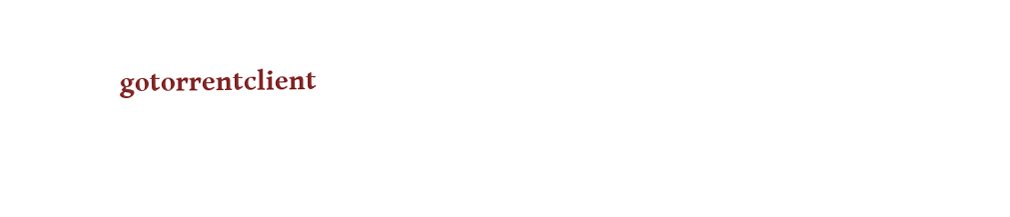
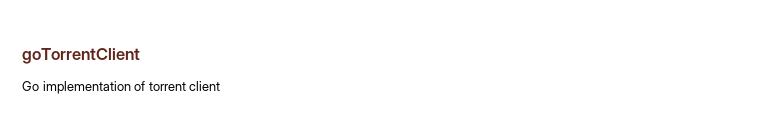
[119,68,317,99] gotorrentclient -> [22,48,140,64] [22,81,221,94] goTorrentClient // Go implementation of torrent client

